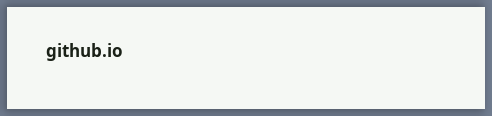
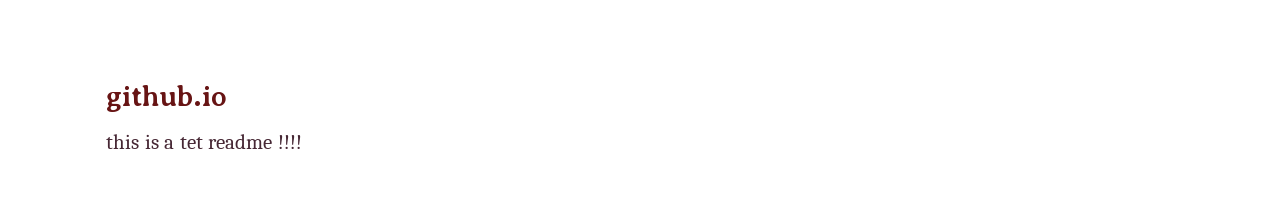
(123, 52) none -> [106,134,302,149] // this is a tet readme !!!!

